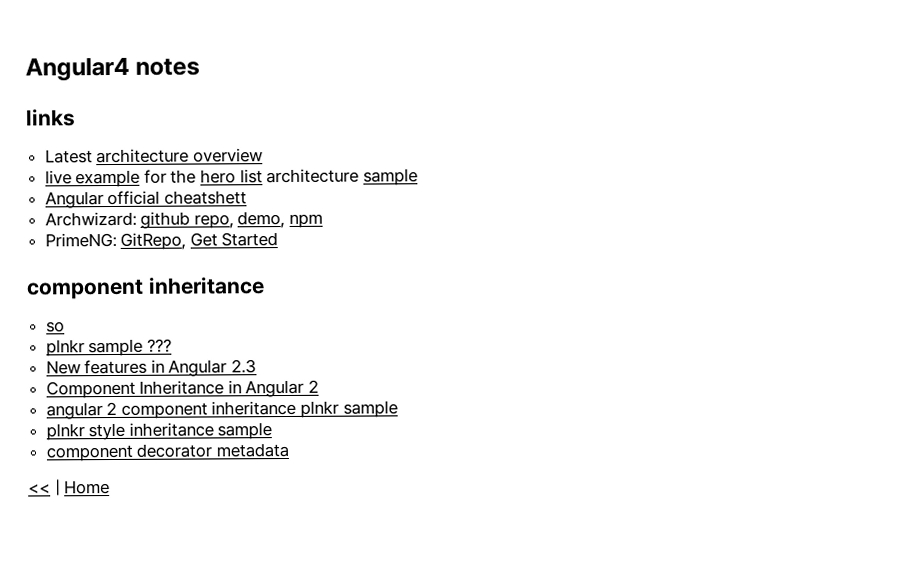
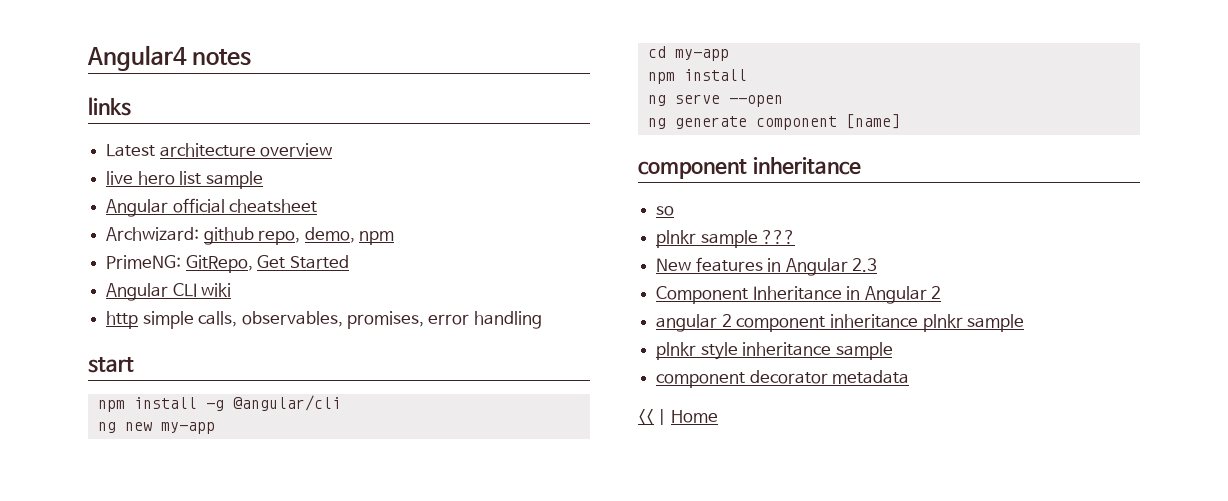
[75,169,197,188] example for the -> (134, 178) none
[266,168,360,184] architecture -> (202, 178) none
[163,190,247,205] cheatshett -> [229,199,318,213] cheatsheet
(279, 239) none -> [106,283,232,301] [106,311,542,329] [88,357,134,373] [97,395,341,412] [97,422,215,434] [647,46,729,61] [647,69,747,84] [647,94,783,107] [647,114,900,130] // Angular CLI wiki // http simple calls, observables, promises, error handling // start // npm install -g @angular/cli // ng new my-app // cd my-app // npm install // ng serve --open // ng generate component [name]

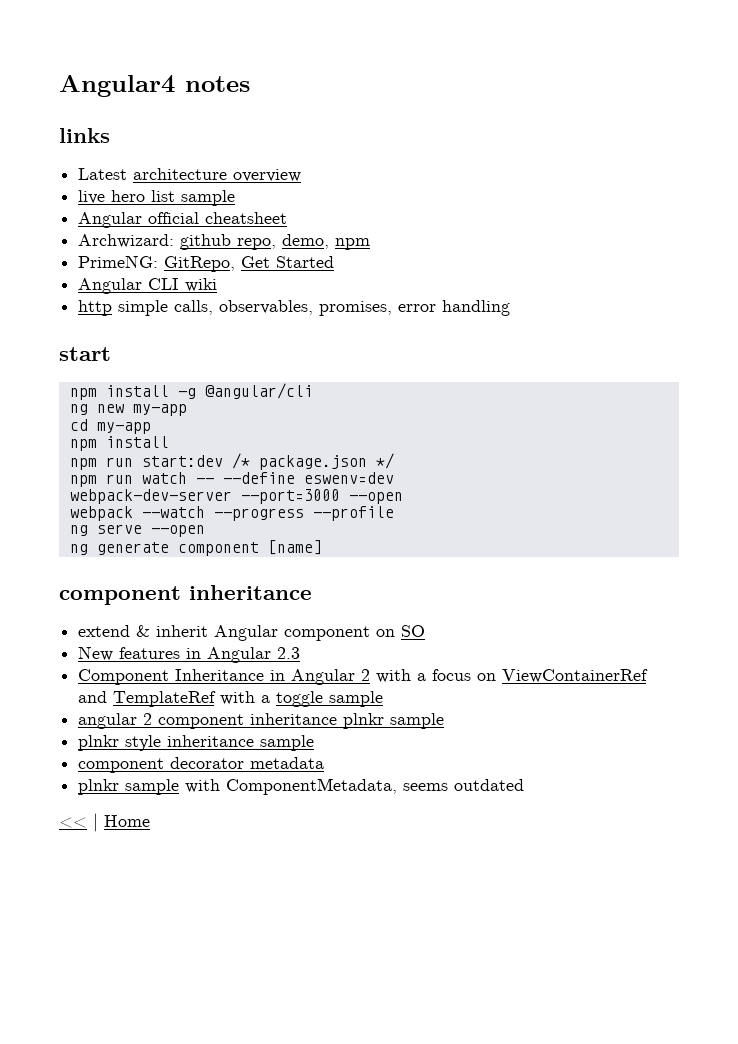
(747, 75) none -> [69,453,394,470] [69,472,394,487] [69,489,403,504] [69,506,394,521] // npm run start:dev /* package.json */ // npm run watch -- --define eswenv=dev // webpack-dev-server --port=3000 --open // webpack --watch --progress --profile
[656,206,675,216] [656,230,796,248] so // plnkr sample ??? -> [78,625,426,641] extend & inherit Angular component on SO
(941, 292) none -> [376,669,649,683] [78,691,384,707] with a focus on ViewContainerRef and TemplateRef with a toggle sample
(910, 377) none -> [78,778,525,795] // plnkr sample with ComponentMetadata, seems outdated

